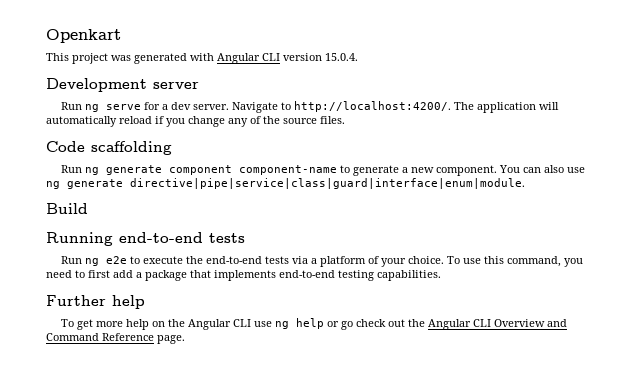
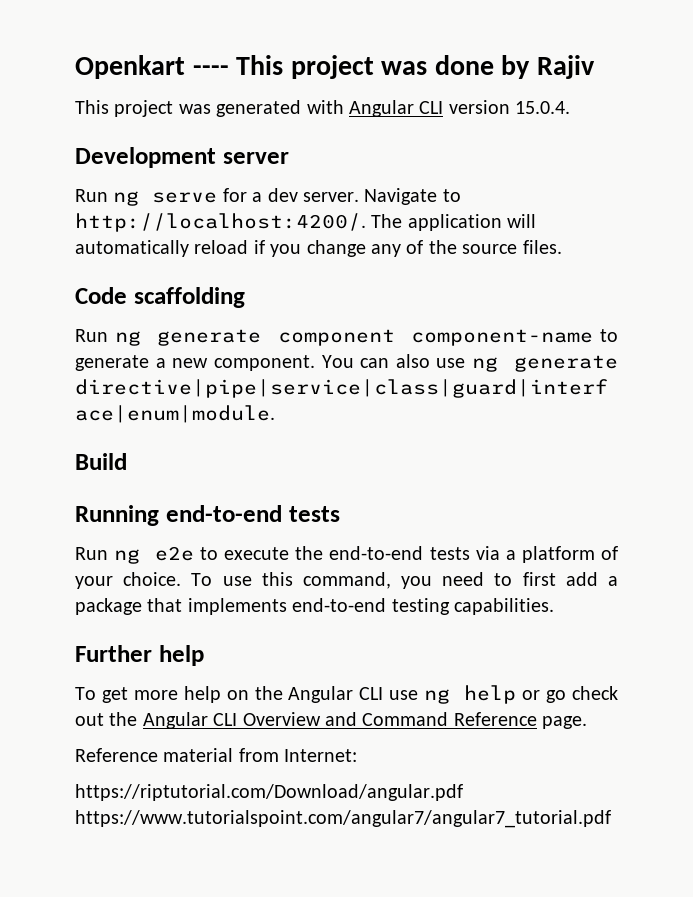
(121, 36) none -> [192,55,595,79] ---- This project was done by Rajiv
(185, 339) none -> [75,748,358,762] [75,784,463,801] [75,810,611,828] // Reference material from Internet: // https://riptutorial.com/Download/angular.pdf https://www.tutorialspoint.com/angular7/angular7_tutorial.pdf

